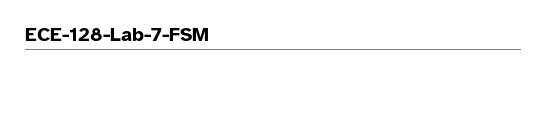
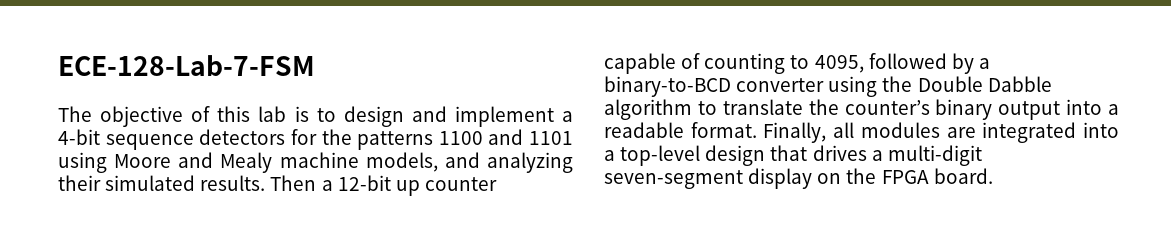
(209, 34) none -> [58,106,573,127] [58,129,573,150] [58,152,573,173] [58,175,497,196] [604,53,990,74] [604,76,1052,97] [604,99,1119,120] [604,122,1119,143] [604,145,982,166] [604,168,993,189] // The objective of this lab is to design and implement a 4-bit sequence detectors for the patterns 1100 and 1101 using Moore and Mealy machine models, and analyzing their simulated results. Then a 12-bit up counter capable of counting to 4095, followed by a binary-to-BCD converter using the Double Dabble algorithm to translate the counter’s binary output into a readable format. Finally, all modules are integrated into a top-level design that drives a multi-digit seven-segment display on the FPGA board.

